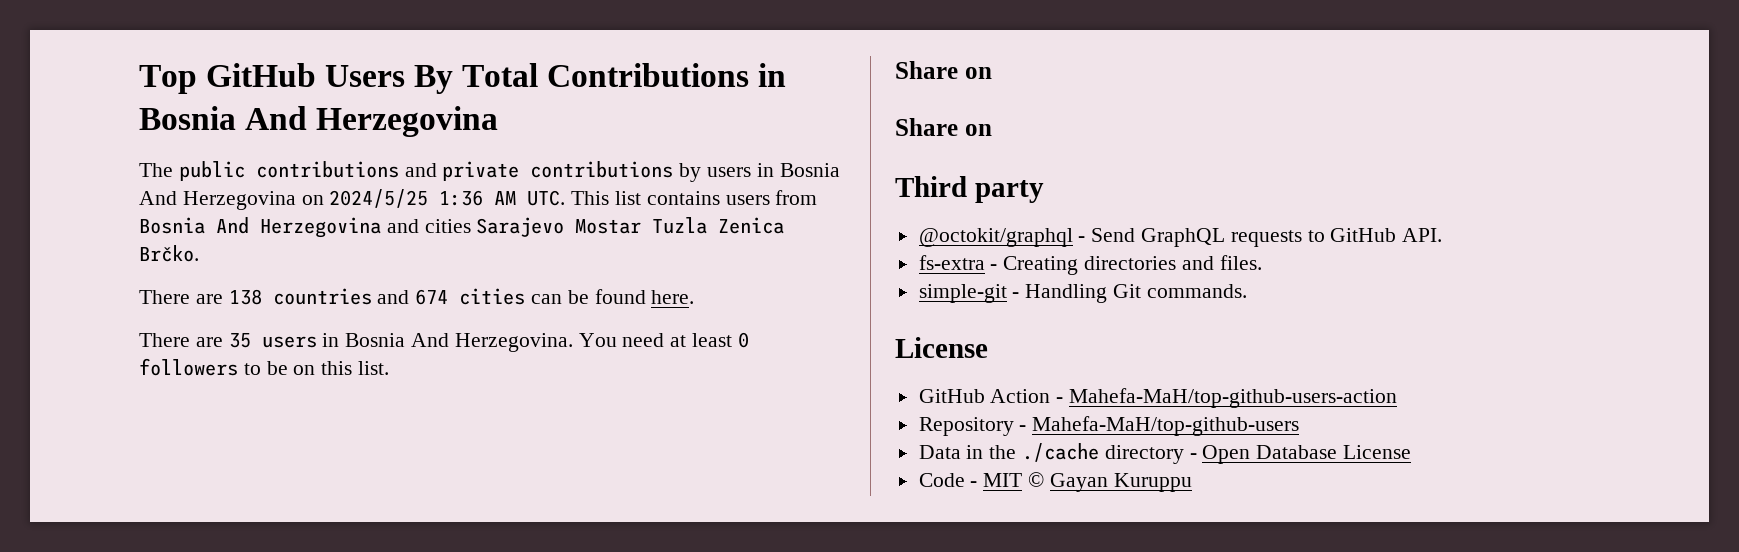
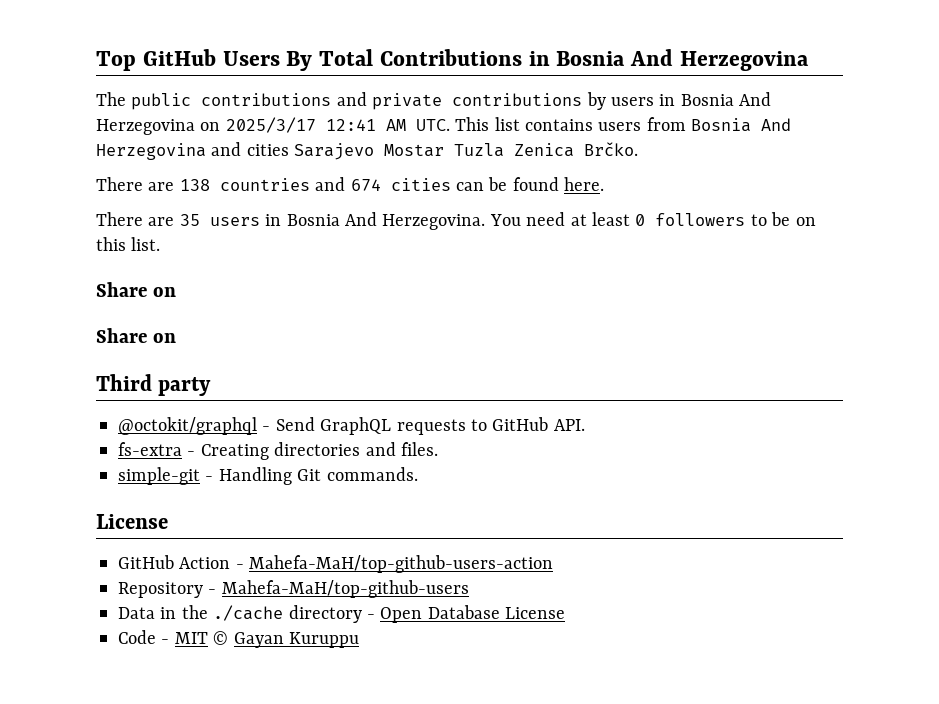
[329,189,484,208] 2024/5/25 1:36 -> [225,117,376,133] 2025/3/17 12:41

